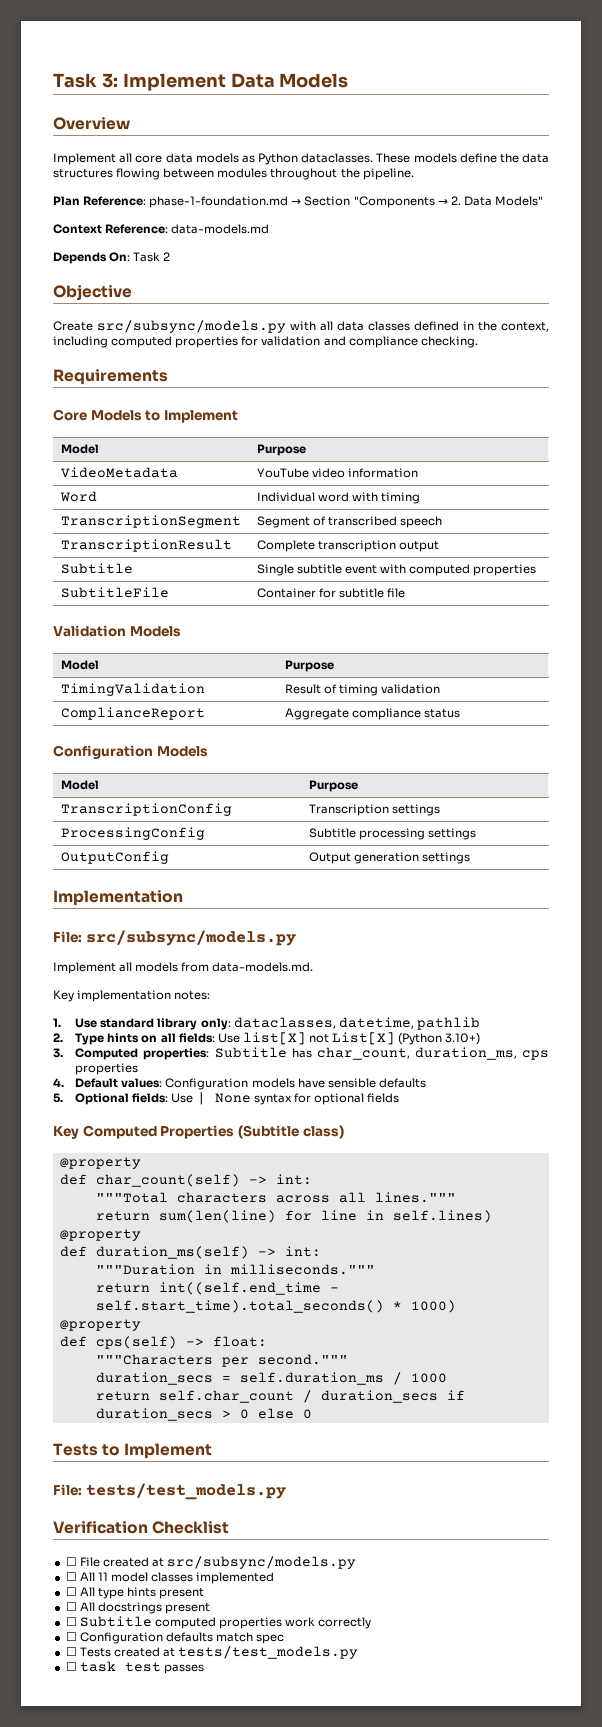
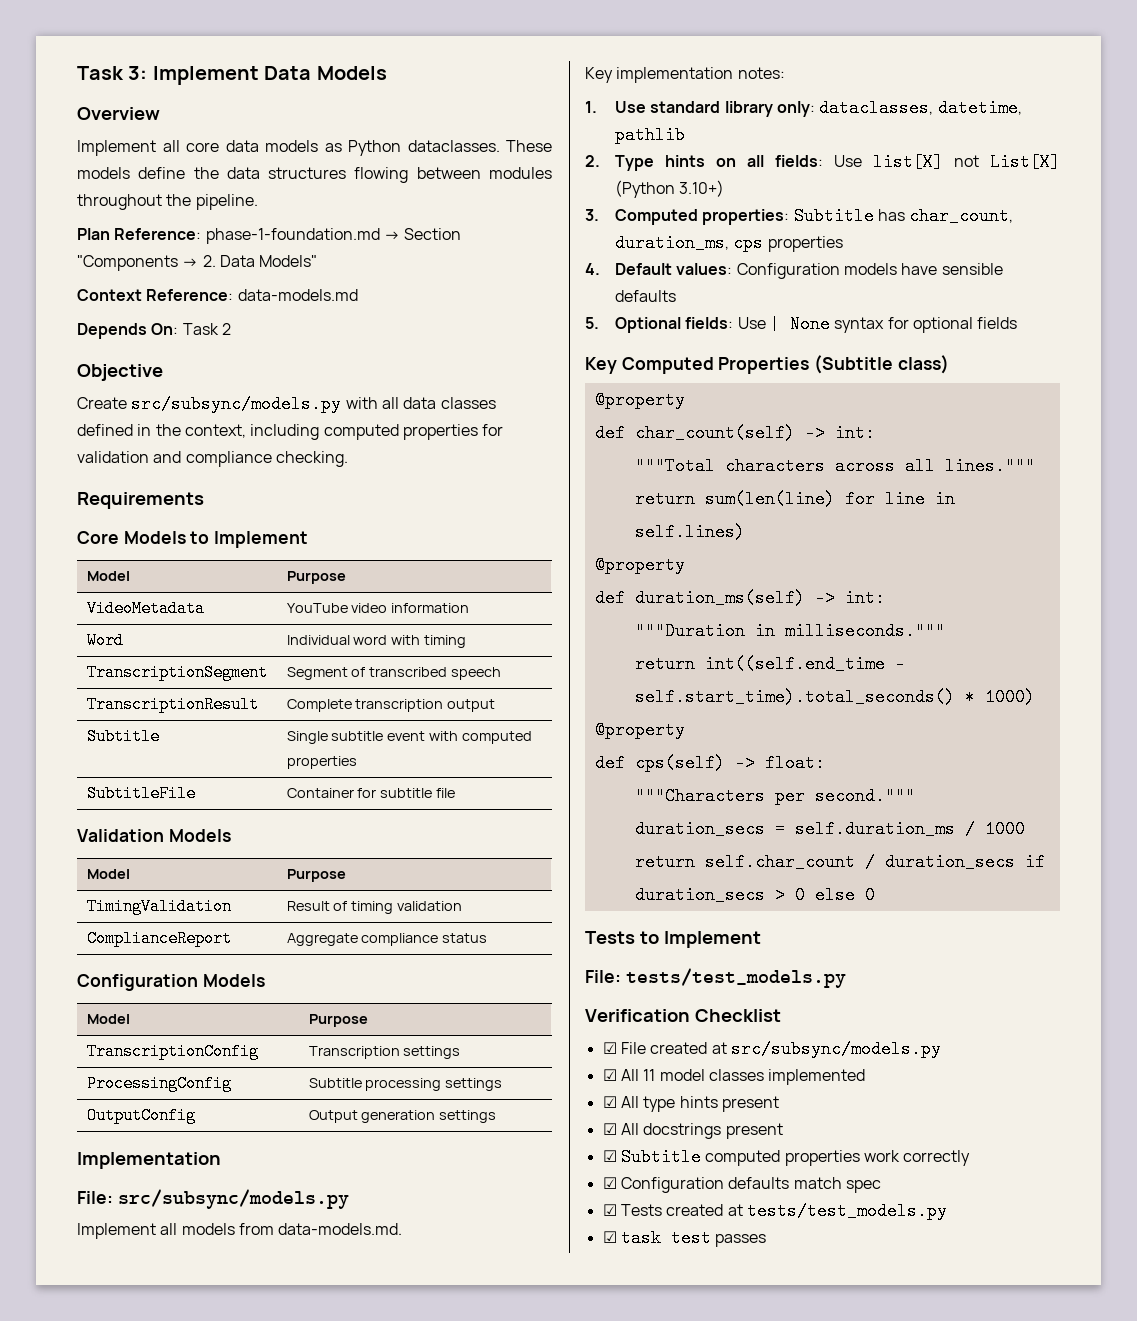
[65,1557,77,1566] ☐ -> [602,1042,617,1054] ☑
[65,1572,77,1581] ☐ -> [602,1069,617,1081] ☑
[65,1587,77,1596] ☐ -> [602,1096,617,1108] ☑
[65,1602,77,1611] ☐ -> [602,1123,617,1135] ☑
[65,1617,77,1626] ☐ -> [602,1150,617,1162] ☑
[65,1632,77,1641] ☐ -> [602,1177,617,1189] ☑
[65,1647,77,1656] ☐ -> [602,1204,617,1216] ☑
[65,1662,77,1671] ☐ -> [602,1231,617,1243] ☑

